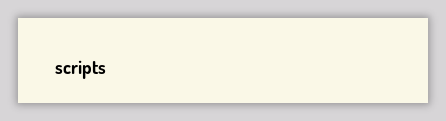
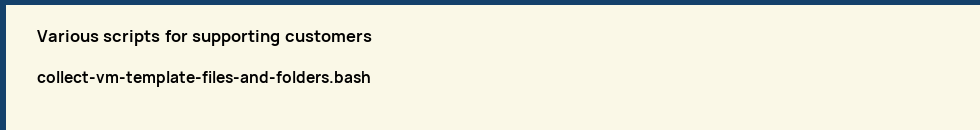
[55,60,106,79] scripts -> [37,30,372,46] [37,71,371,87] Various scripts for supporting customers // collect-vm-template-files-and-folders.bash

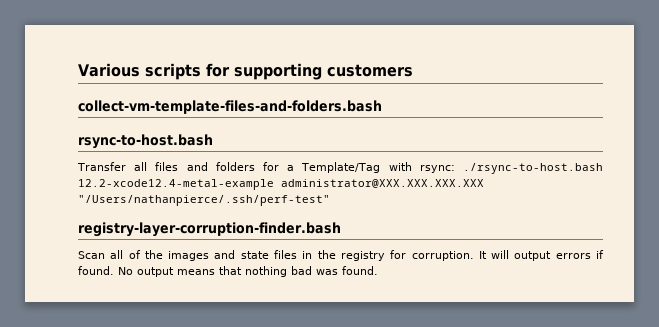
(371, 79) none -> [78,134,213,149] [77,162,603,174] [78,179,484,190] [78,195,330,206] [78,222,341,237] [78,250,604,261] [78,266,378,277] // rsync-to-host.bash // Transfer all files and folders for a Template/Tag with rsync: ./rsync-to-host.bash 12.2-xcode12.4-metal-example administrator@XXX.XXX.XXX.XXX "/Users/nathanpierce/.ssh/perf-test" // registry-layer-corruption-finder.bash // Scan all of the images and state files in the registry for corruption. It will output errors if found. No output means that nothing bad was found.

